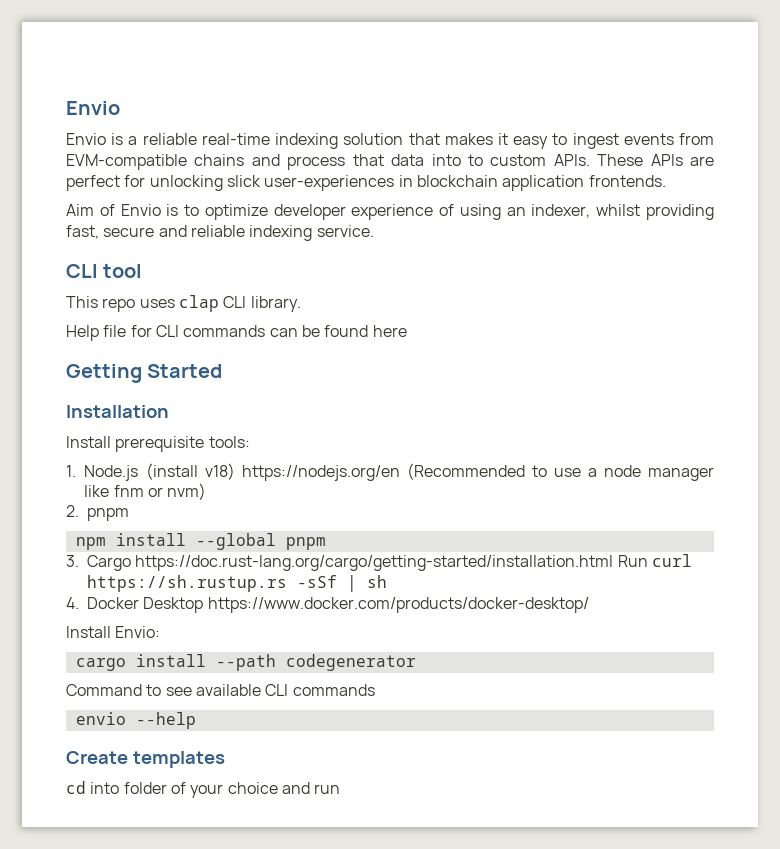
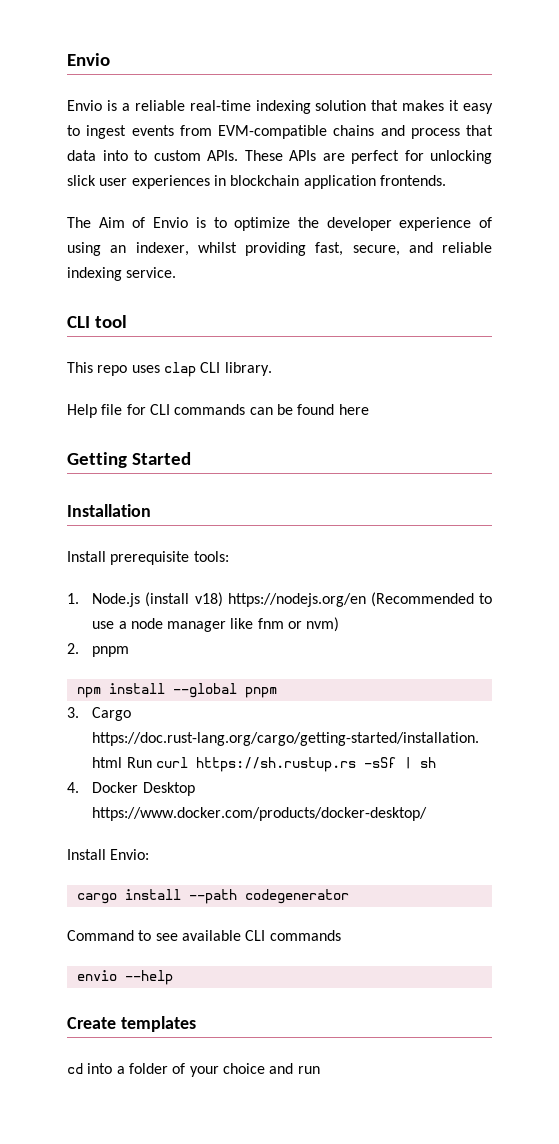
[264,175,395,191] user-experiences -> [99,175,210,189] user experiences
(666, 181) none -> [67,217,91,228] The
(268, 212) none -> [297,217,319,228] the
[103,227,155,237] secure -> [352,245,400,256] secure,
(120, 788) none -> [116,1066,125,1074] a

